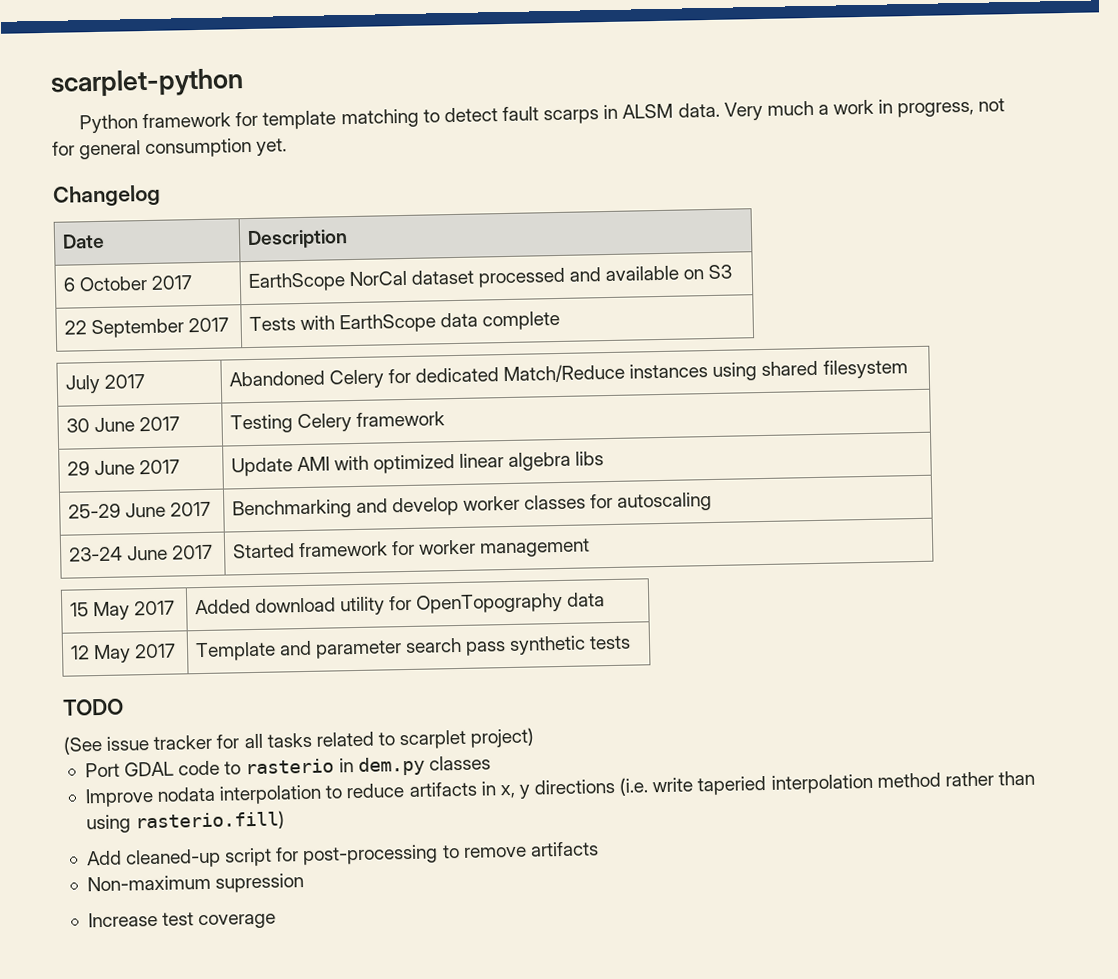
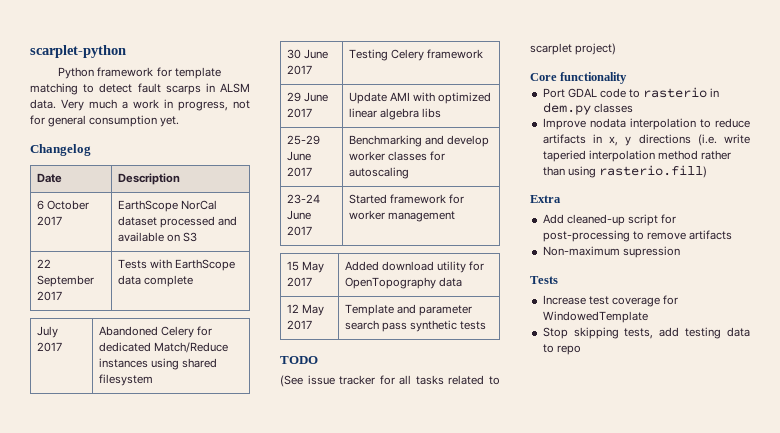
(536, 737) none -> [530,72,628,84] // Core functionality
(286, 821) none -> [530,195,561,203] // Extra
(305, 883) none -> [530,276,558,284] // Tests
(277, 921) none -> [662,295,678,305] [542,311,648,323] [542,327,750,339] [542,344,581,355] for WindowedTemplate // Stop skipping tests, add testing data to repo

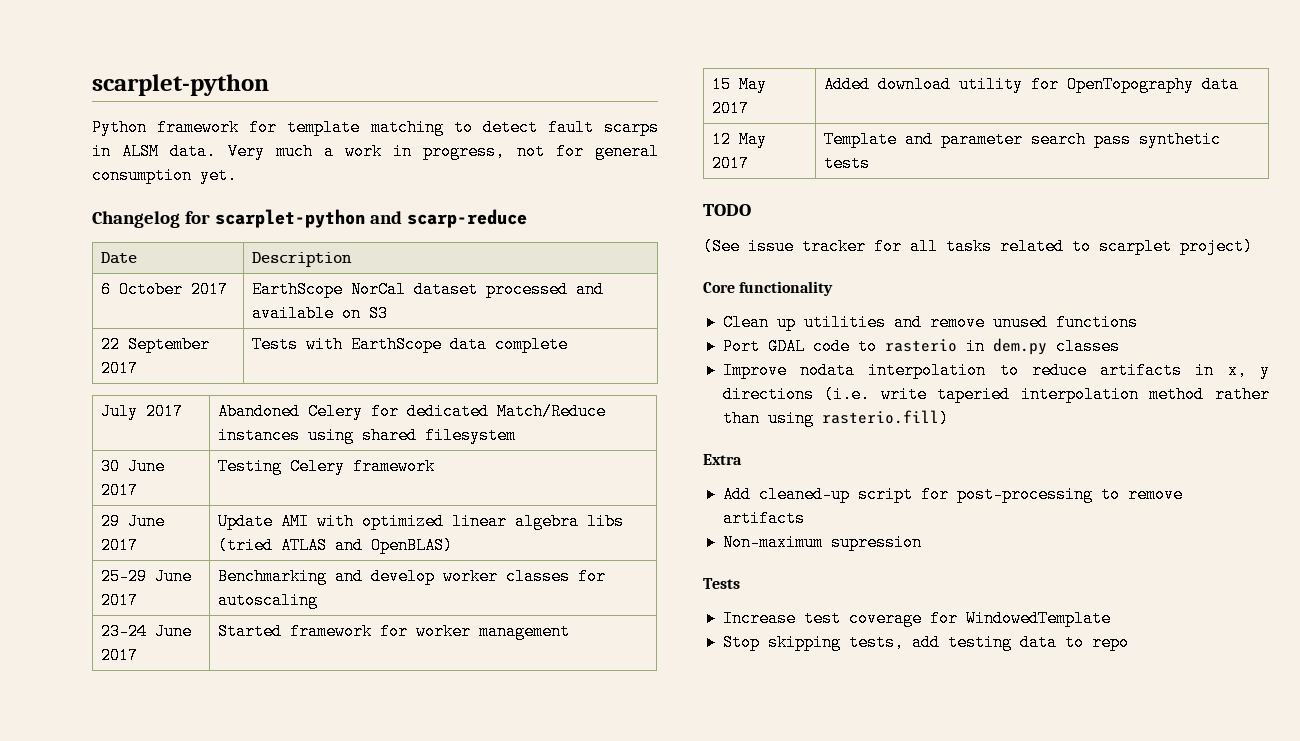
(91, 150) none -> [184,209,527,228] for scarplet-python and scarp-reduce
(442, 113) none -> [218,537,454,554] (tried ATLAS and OpenBLAS)
(628, 78) none -> [722,314,1138,331] // Clean up utilities and remove unused functions

